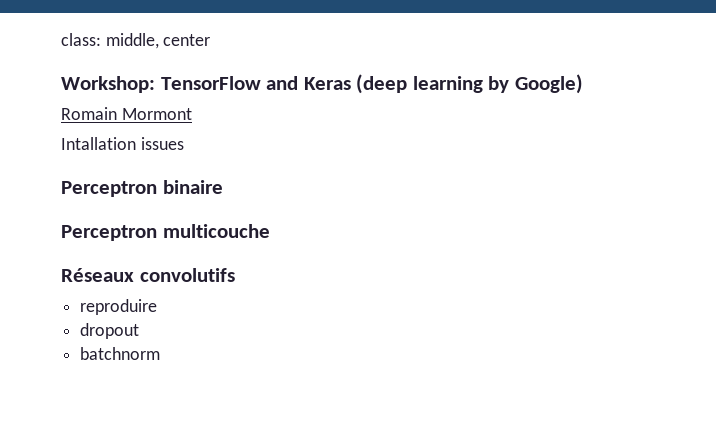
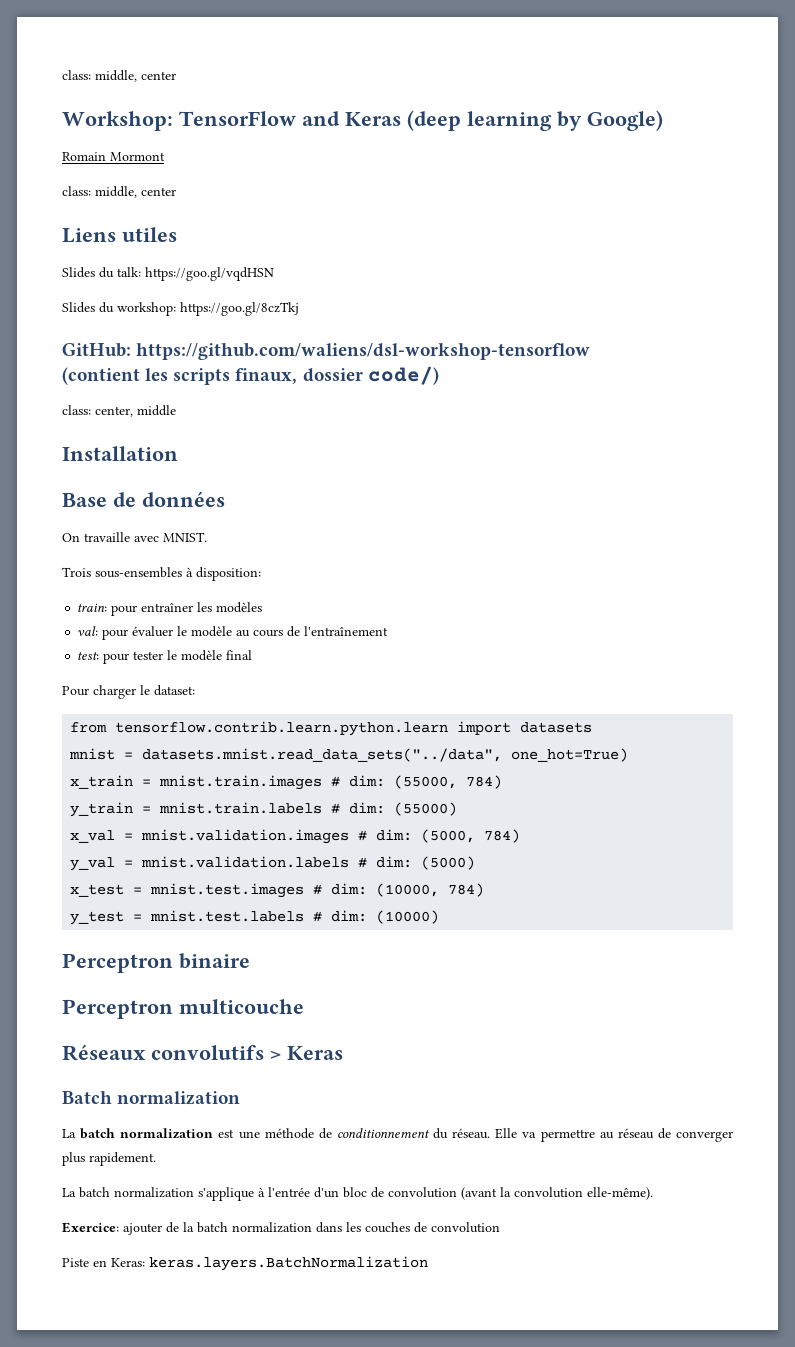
[61,137,184,150] Intallation issues -> [62,186,176,198] [62,227,177,243] [62,267,274,281] [62,302,299,316] [62,343,591,360] [62,366,439,385] [62,405,176,417] [62,446,178,461] [62,491,225,507] [62,532,207,542] [62,567,261,581] [77,602,263,616] [77,626,389,640] [77,650,253,664] [62,685,195,699] [70,721,593,736] [69,748,629,762] [70,775,503,790] [70,802,458,817] [70,829,521,844] [70,856,476,871] [70,883,485,898] [70,910,440,925] class: middle, center // Liens utiles // Slides du talk: https://goo.gl/vqdHSN // Slides du workshop: https://goo.gl/8czTkj // GitHub: https://github.com/waliens/dsl-workshop-tensorflow // (contient les scripts finaux, dossier code/) // class: center, middle // Installation // Base de données // On travaille avec MNIST. // Trois sous-ensembles à disposition: // train: pour entraîner les modèles // val: pour évaluer le modèle au cours de l'entraînement // test: pour tester le modèle final // Pour charger le dataset: // from tensorflow.contrib.learn.python.learn import datasets // mnist = datasets.mnist.read_data_sets("../data", one_hot=True) // x_train = mnist.train.images # dim: (55000, 784) // y_train = mnist.train.labels # dim: (55000) // x_val = mnist.validation.images # dim: (5000, 784) // y_val = mnist.validation.labels # dim: (5000) // x_test = mnist.test.images # dim: (10000, 784) // y_test = mnist.test.labels # dim: (10000)
[80,299,158,315] [80,323,140,339] [80,347,161,360] // reproduire // dropout // batchnorm -> [270,1046,343,1060] [62,1091,241,1105] [62,1128,733,1142] [62,1152,156,1166] [62,1187,653,1201] [62,1222,500,1235] [62,1256,428,1271] > Keras // Batch normalization // La batch normalization est une méthode de conditionnement du réseau. Elle va permettre au réseau de converger plus rapidement. // La batch normalization s'applique à l'entrée d'un bloc de convolution (avant la convolution elle-même). // Exercice: ajouter de la batch normalization dans les couches de convolution // Piste en Keras: keras.layers.BatchNormalization

